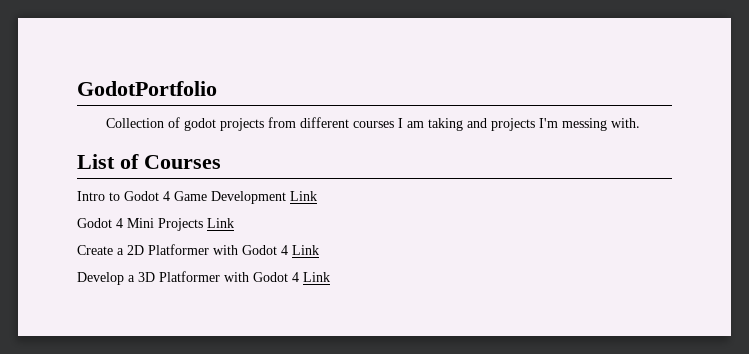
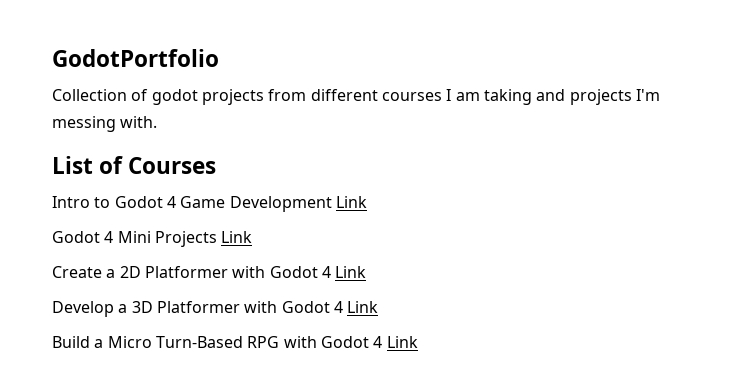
(330, 277) none -> [52,336,418,348] // Build a Micro Turn-Based RPG with Godot 4 Link

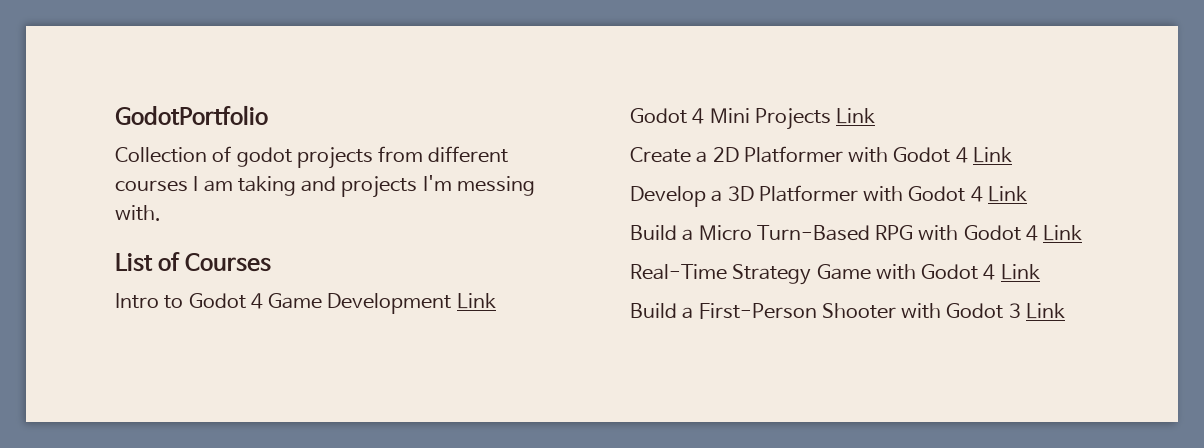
(418, 342) none -> [630,264,1040,285] [630,303,1065,319] // Real-Time Strategy Game with Godot 4 Link // Build a First-Person Shooter with Godot 3 Link

